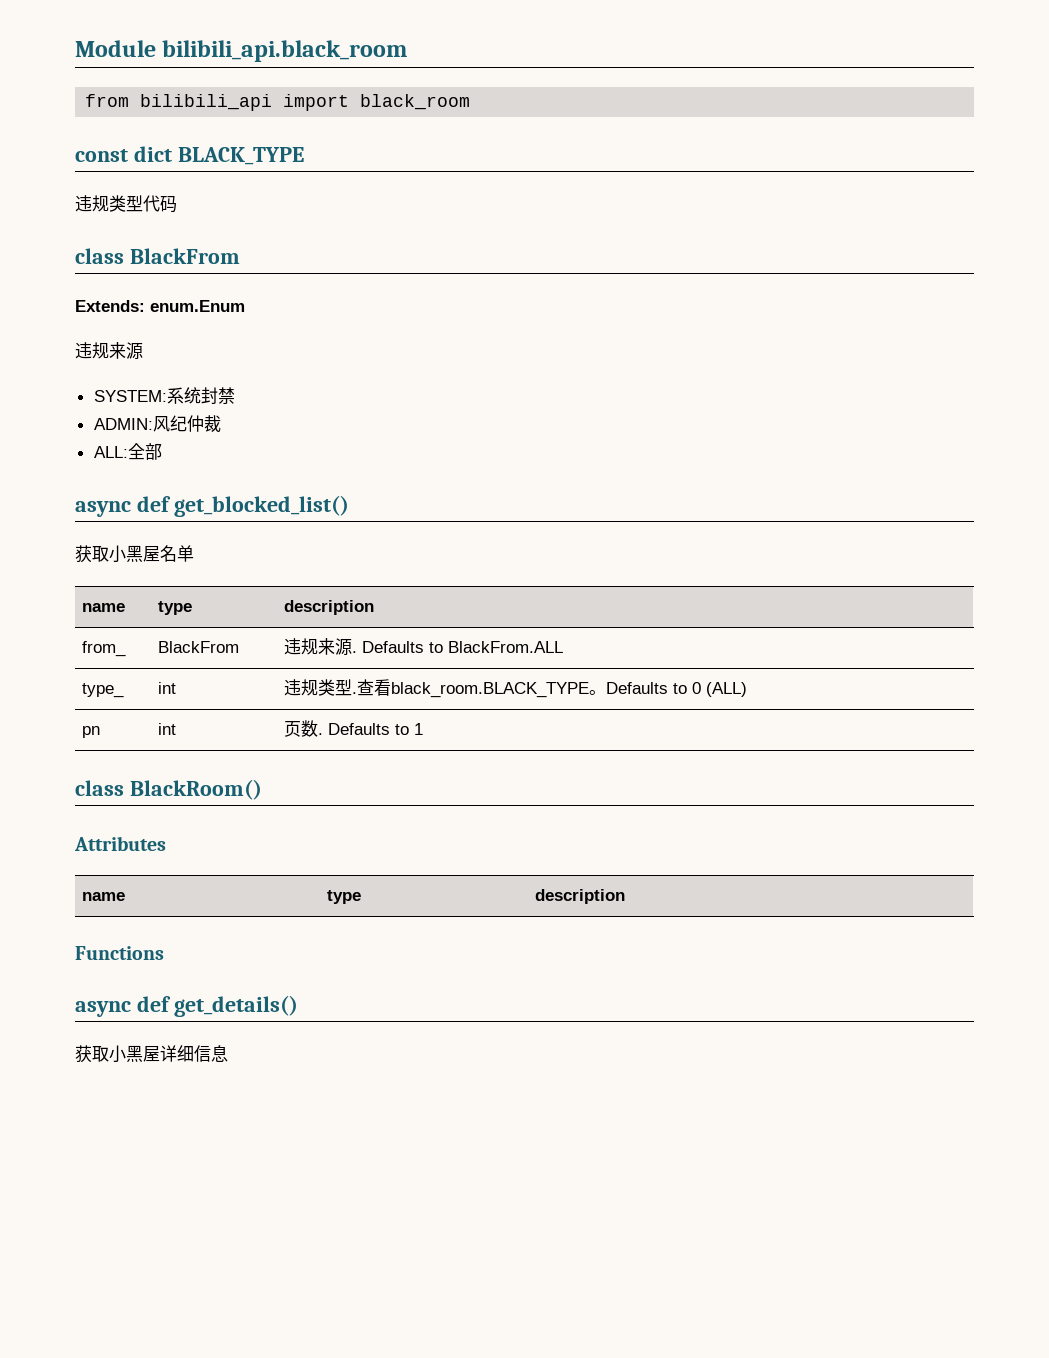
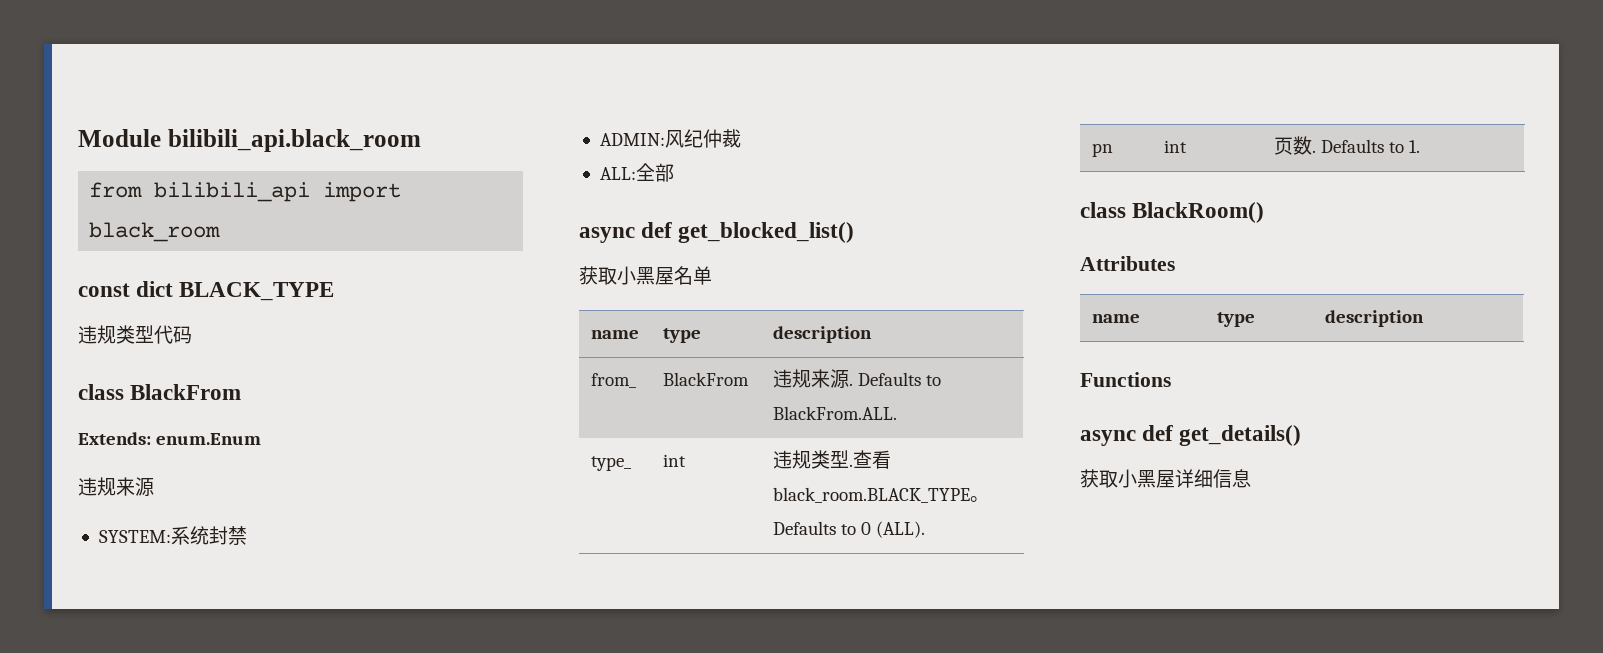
[448,641,564,653] BlackFrom.ALL -> [772,406,897,420] BlackFrom.ALL.
[706,682,748,697] (ALL) -> [876,521,926,538] (ALL).
[414,723,424,735] 1 -> [1409,140,1421,153] 1.

